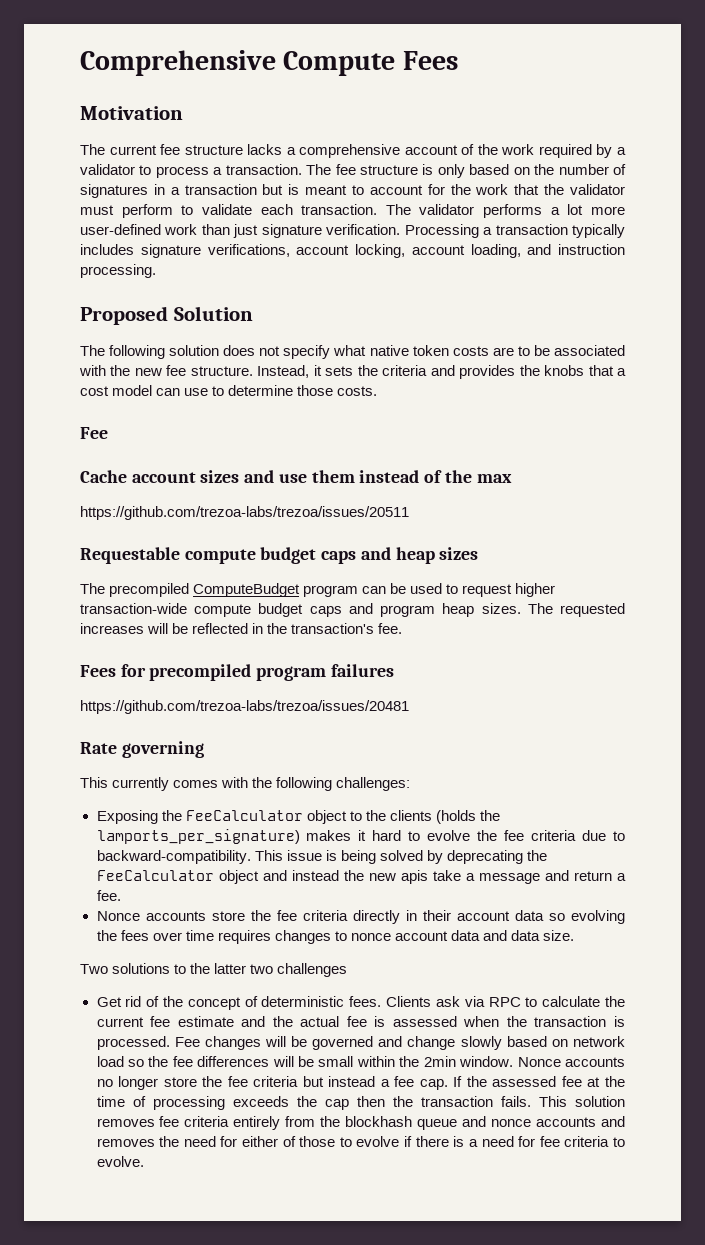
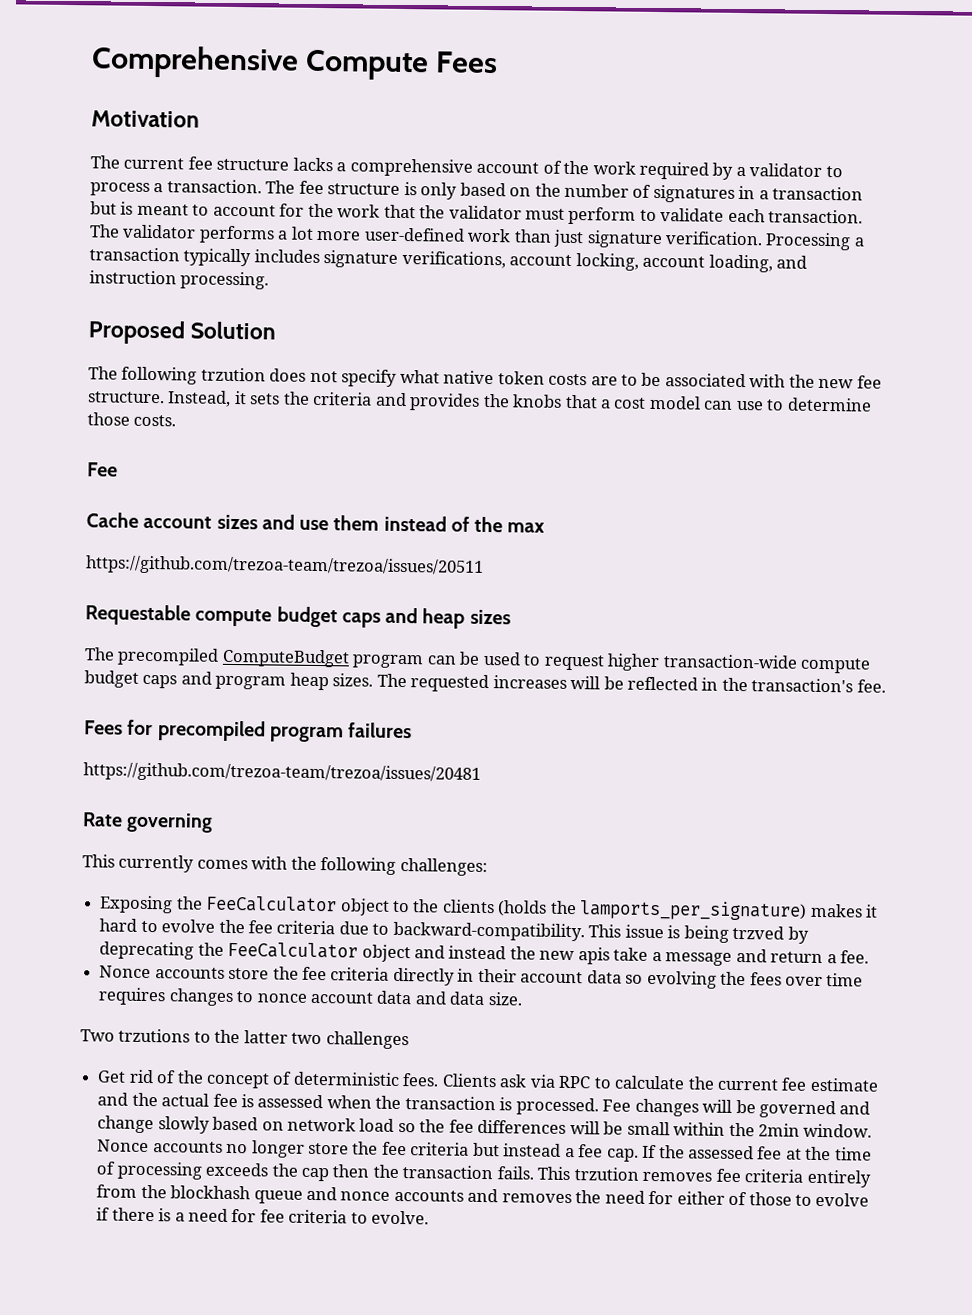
[169,345,220,356] solution -> [200,367,266,382] trzution
[80,506,409,520] https://github.com/trezoa-labs/trezoa/issues/20511 -> [85,555,484,577] https://github.com/trezoa-team/trezoa/issues/20511
[80,700,409,714] https://github.com/trezoa-labs/trezoa/issues/20481 -> [83,762,481,784] https://github.com/trezoa-team/trezoa/issues/20481
[379,850,423,861] solved -> [732,925,785,940] trzved
[112,963,171,974] solutions -> [118,1028,191,1043] trzutions
[575,1096,626,1107] solution -> [573,1167,639,1181] trzution

